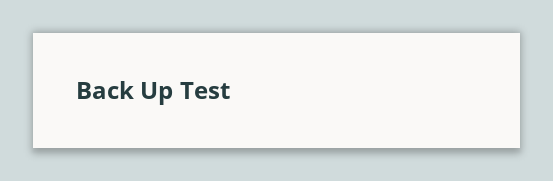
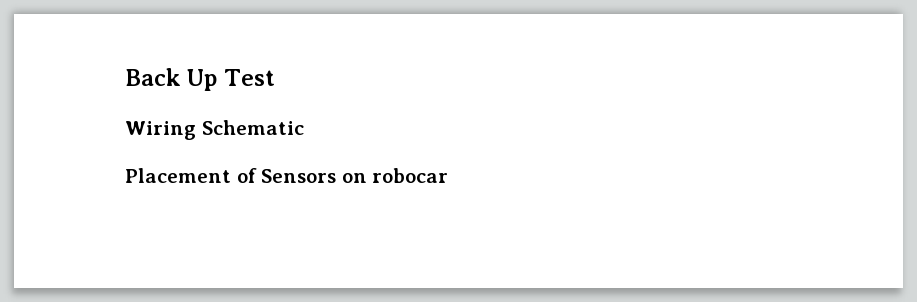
(230, 90) none -> [125,120,304,140] [125,168,449,183] // Wiring Schematic // Placement of Sensors on robocar

